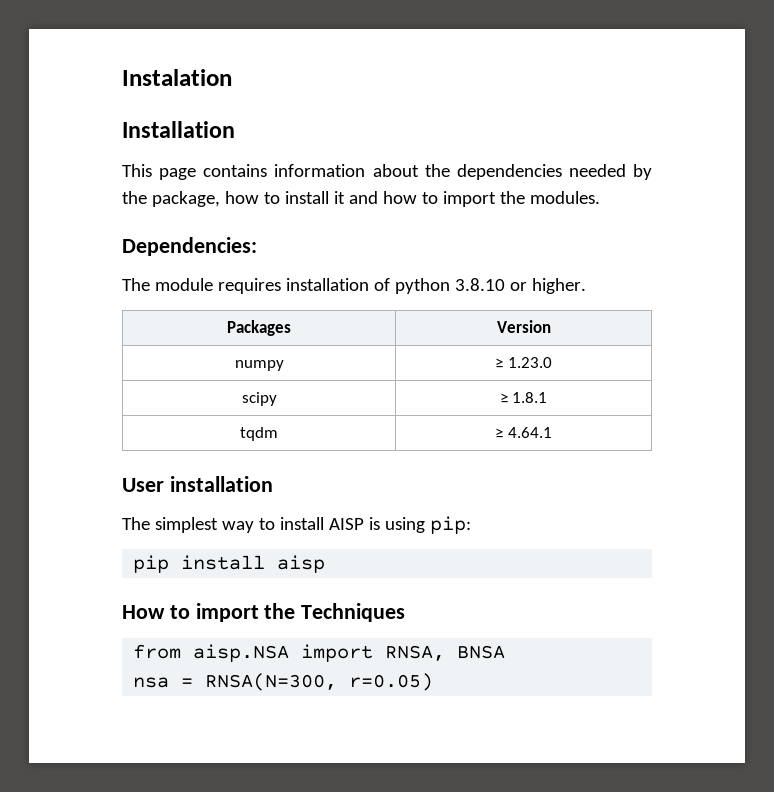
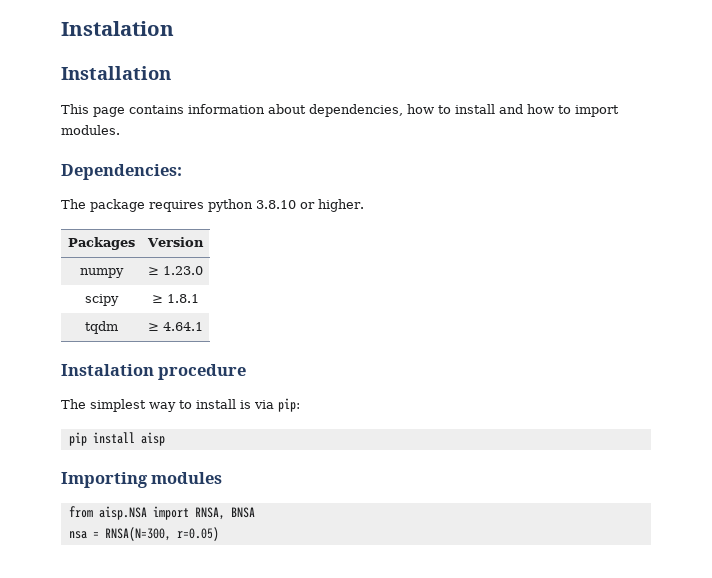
[424,164,652,180] [122,191,220,207] the dependencies needed by the package, -> [309,104,403,117] dependencies,
[333,191,345,204] it -> (495, 109) none
[499,191,525,204] the -> (619, 111) none
[154,278,390,294] module requires installation of -> [90,199,204,212] package requires
[122,476,273,492] User installation -> [61,364,247,380] Instalation procedure
[328,517,425,533] AISP is using -> [240,400,274,409] is via
[122,603,406,622] How to import the Techniques -> [61,472,223,488] Importing modules

